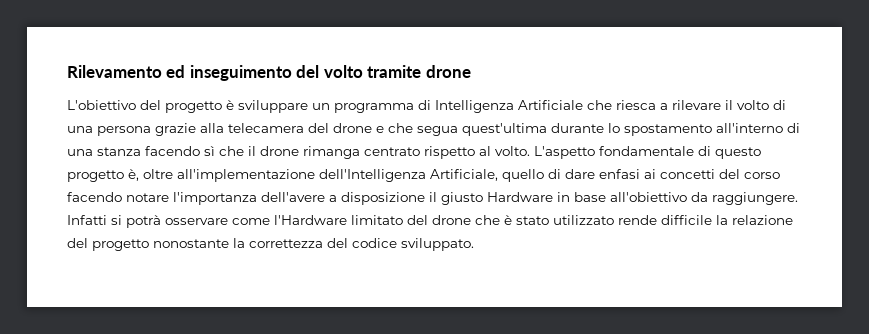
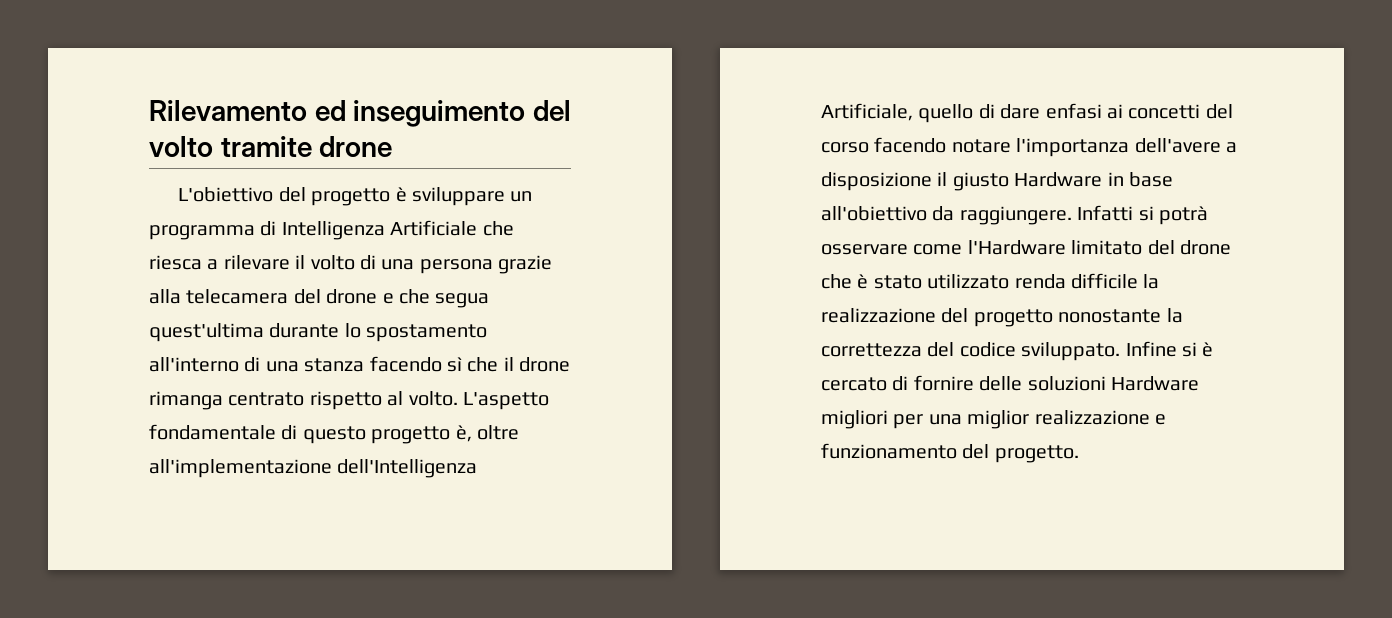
[618,215,657,225] rende -> [1014,274,1066,289] renda
[732,215,793,225] relazione -> [821,308,936,323] realizzazione
(474, 244) none -> [1125,341,1214,357] [821,375,1199,391] [821,410,1166,429] [821,443,1079,463] Infine si è cercato di fornire delle soluzioni Hardware migliori per una miglior realizzazione e funzionamento del progetto.

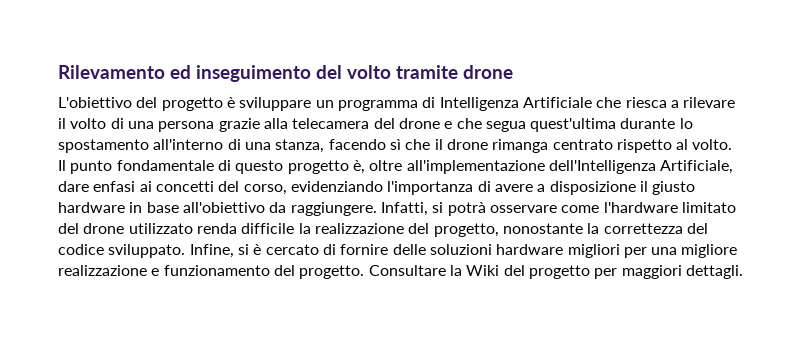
[304,358,365,372] stanza -> [275,139,325,153] stanza,
[463,392,549,410] L'aspetto -> [58,160,113,174] Il punto
[918,104,995,123] quello di -> (734, 167) none
[821,137,1221,157] corso facendo notare l'importanza dell'avere -> [243,181,533,195] corso, evidenziando l'importanza di avere
[1014,172,1103,187] Hardware -> [58,202,125,213] hardware
[1077,205,1134,221] Infatti -> [380,202,428,216] Infatti,
[967,240,1066,255] l'Hardware -> [603,202,678,213] l'hardware
[821,274,922,289] che è stato -> (125, 228) none
[973,309,1053,327] progetto -> [433,223,499,237] progetto,
[1125,341,1177,357] Infine -> [189,244,234,258] Infine,
[1111,376,1199,391] Hardware -> [496,244,564,255] hardware
[967,410,1030,429] miglior -> [681,244,738,258] migliore
(1079, 454) none -> [368,265,743,279] Consultare la Wiki del progetto per maggiori dettagli.

